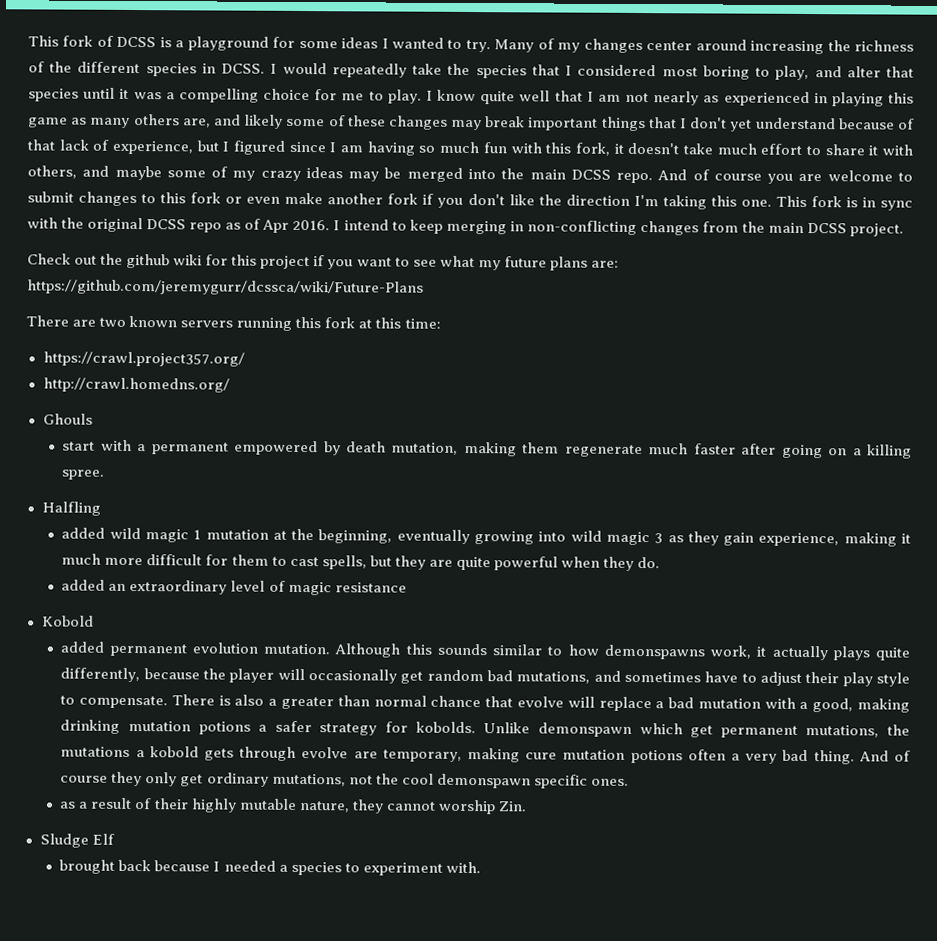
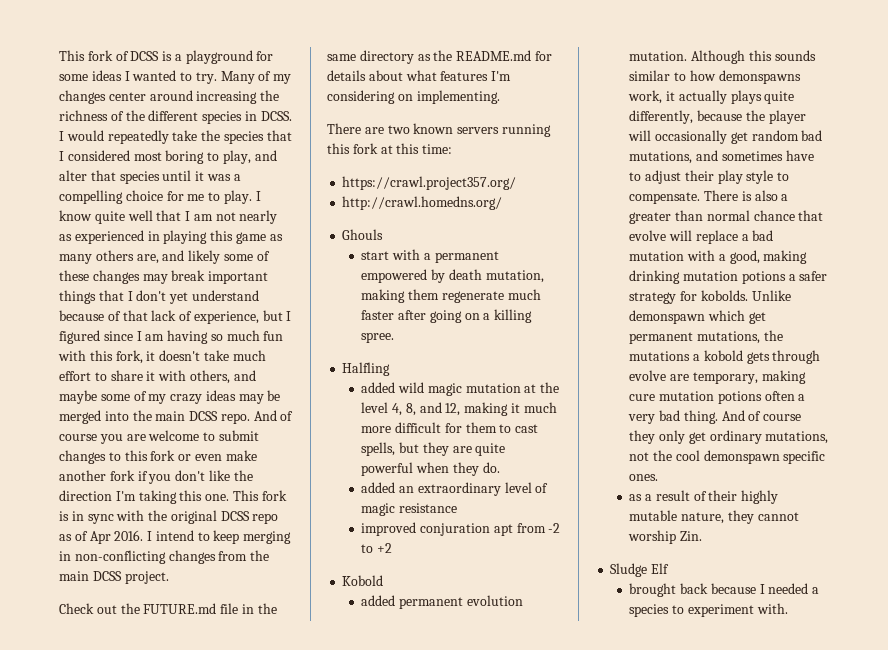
[126,253,619,271] [27,279,424,296] github wiki for this project if you want to see what my future plans are: https://github.com/jeremygurr/dcssca/wiki/Future-Plans -> [143,603,277,614] [327,50,552,64] [327,70,512,81] [327,90,500,104] FUTURE.md file in the same directory as the README.md for details about what features I'm considering on implementing.
[193,529,202,540] 1 -> (462, 389) none
[318,529,840,547] beginning, eventually growing into wild magic 3 as they gain experience, -> [361,402,461,416] level 4, 8, and 12,
(407, 587) none -> [361,522,561,536] [361,543,392,553] // improved conjuration apt from -2 to +2

